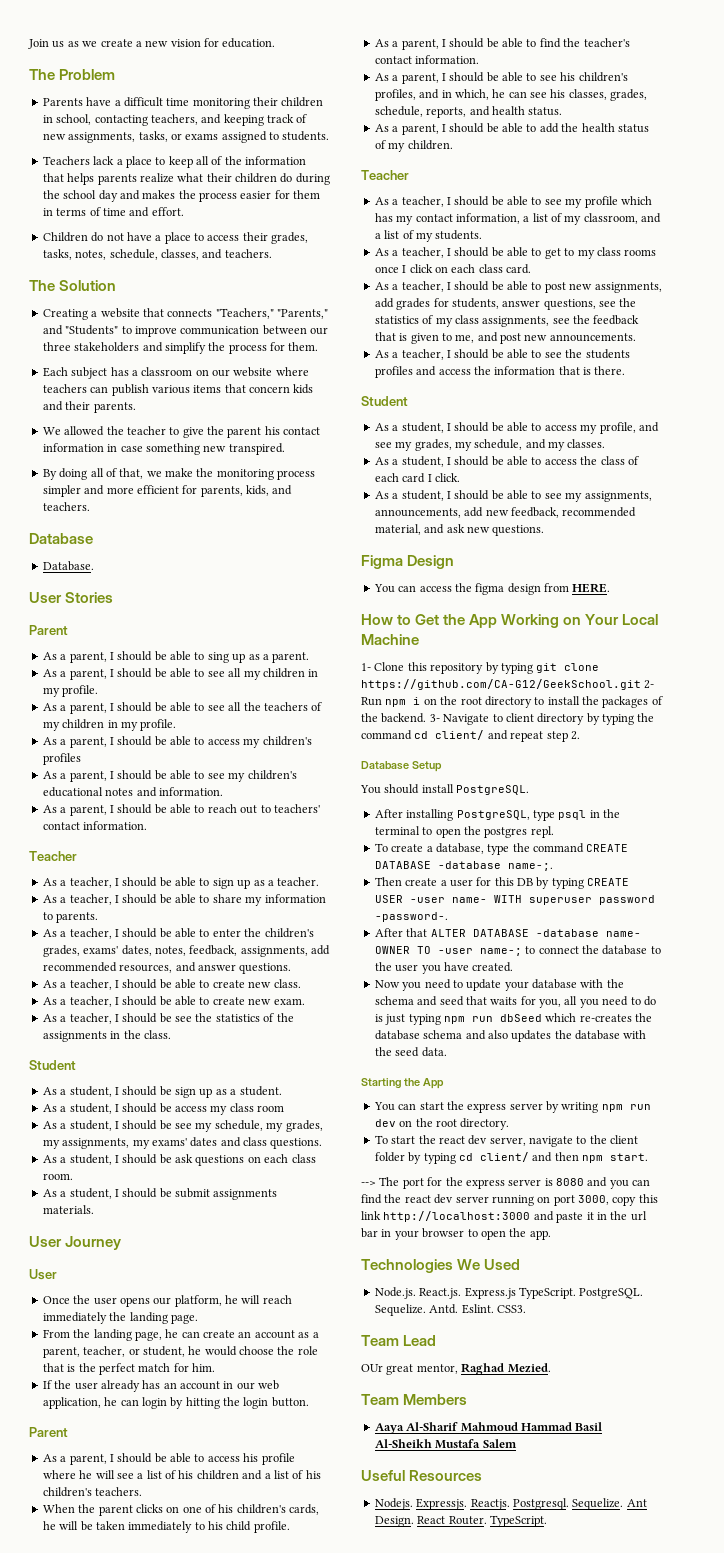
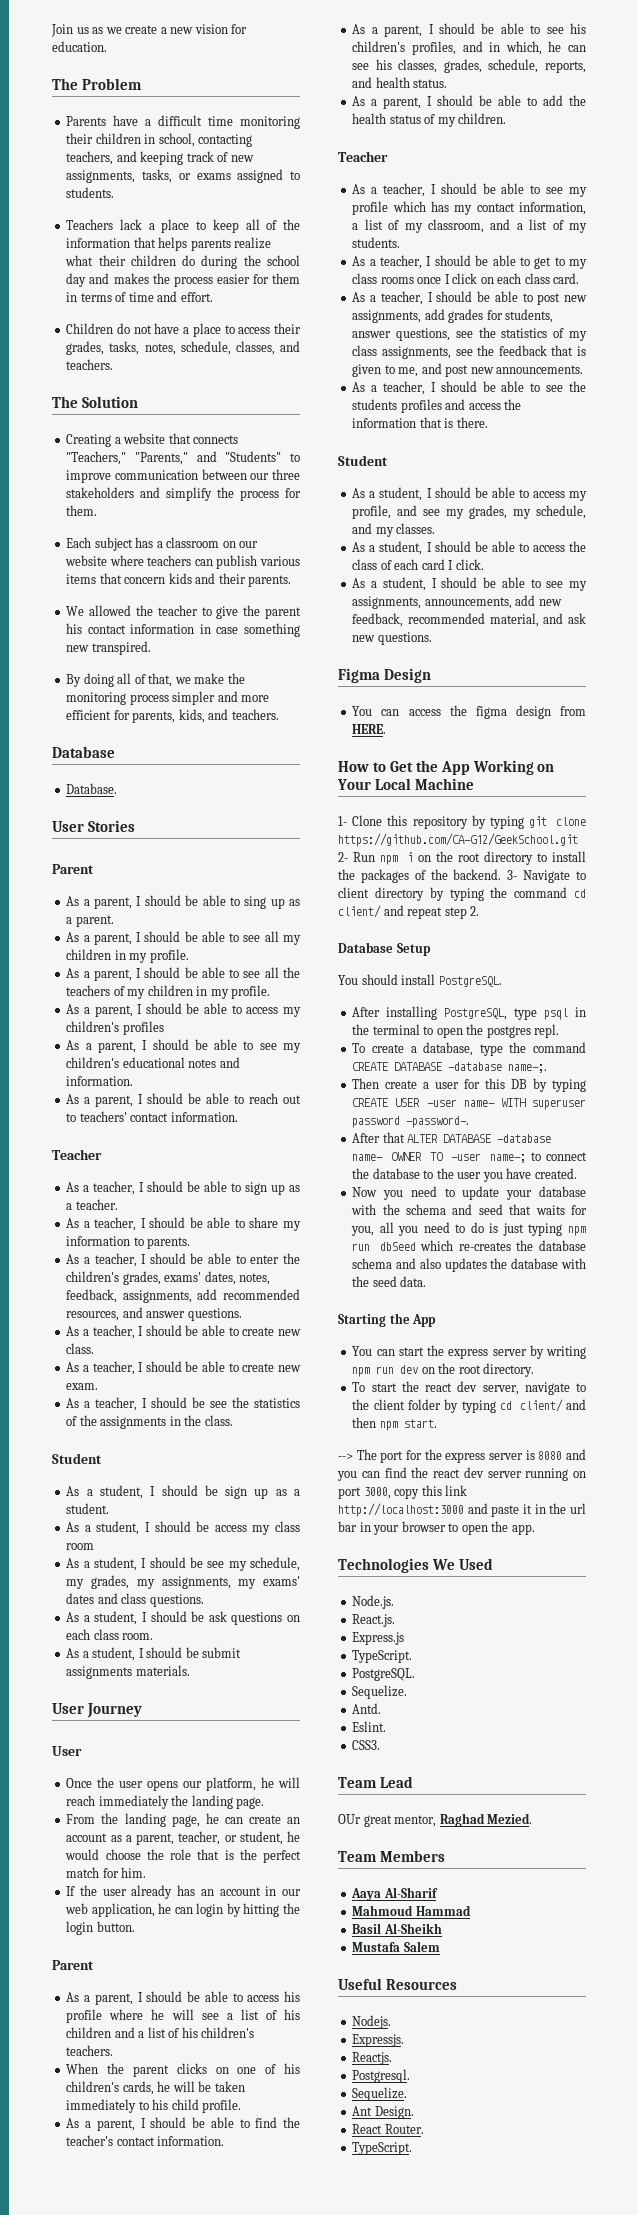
(416, 1293) none -> (395, 1602) //
(462, 1293) none -> (396, 1620) //
[518,1287,644,1299] [374,1304,426,1316] TypeScript. PostgreSQL. Sequelize. -> [352,1650,413,1663] [352,1668,416,1681] [352,1685,408,1699] // TypeScript. // PostgreSQL. // Sequelize. //
(459, 1309) none -> (382, 1708) //
(494, 1309) none -> (387, 1726) //
(459, 1426) none -> (438, 1892) //
(572, 1426) none -> (471, 1910) //
(432, 1443) none -> (442, 1928) //
(413, 1504) none -> (392, 2022) //
(468, 1504) none -> (405, 2040) //
(510, 1504) none -> (393, 2058) //
[572,1498,624,1510] Sequelize. -> [352,2087,408,2101] // Sequelize. //
(414, 1521) none -> (414, 2112) //
(487, 1520) none -> (424, 2129) //

